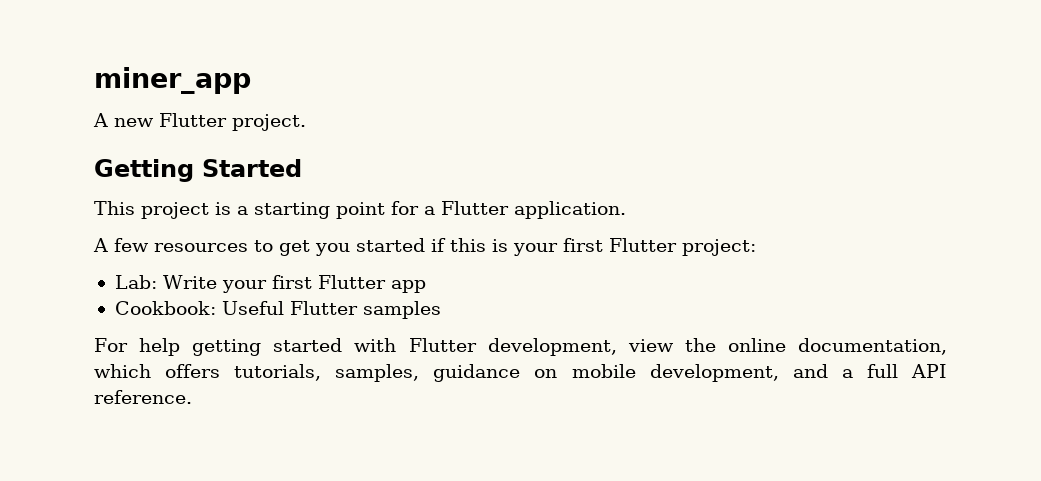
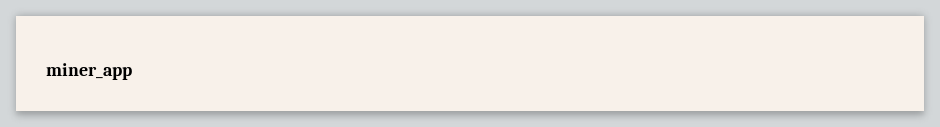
[93,113,306,131] [94,159,302,182] [94,201,626,219] [93,238,756,256] [114,275,426,293] [114,301,441,319] [94,338,947,356] [94,364,948,382] [94,390,192,404] // A new Flutter project. // Getting Started // This project is a starting point for a Flutter application. // A few resources to get you started if this is your first Flutter project: // Lab: Write your first Flutter app // Cookbook: Useful Flutter samples // For help getting started with Flutter development, view the online documentation, which offers tutorials, samples, guidance on mobile development, and a full API reference. -> (132, 71) none

